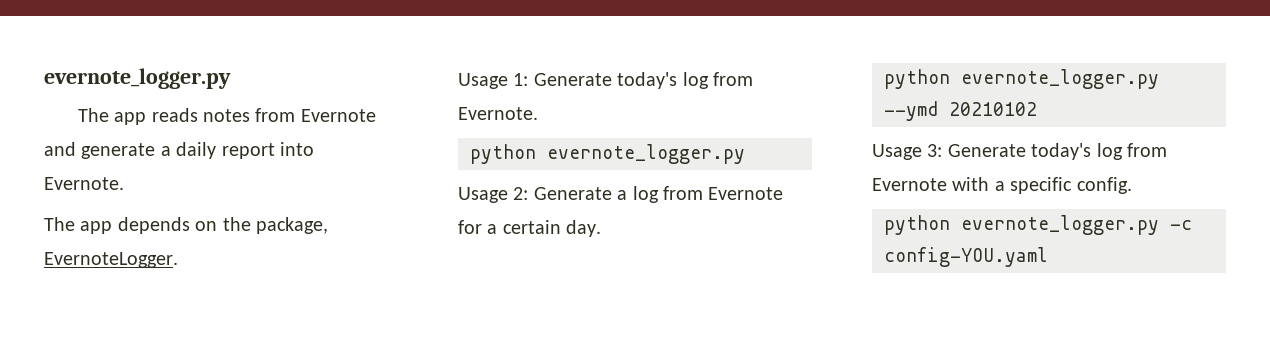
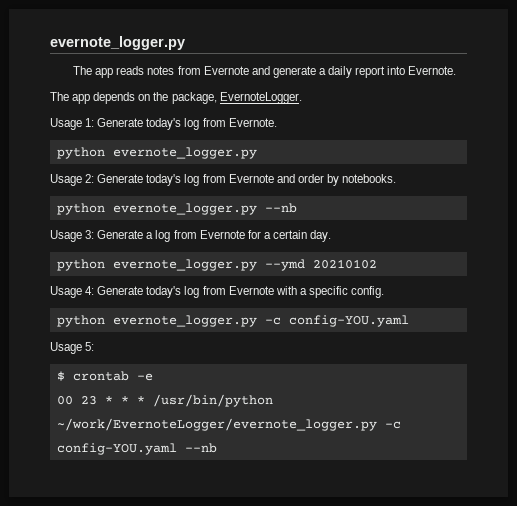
(612, 193) none -> [146,174,397,186] [56,203,297,215] [50,230,144,242] today's log from Evernote and order by notebooks. // python evernote_logger.py --nb // Usage 3: Generate
[927,144,943,157] 3: -> [85,286,95,295] 4:
(1048, 257) none -> [50,342,95,354] [56,371,153,381] [56,394,273,407] [56,418,401,431] [56,443,217,455] // Usage 5: // $ crontab -e // 00 23 * * * /usr/bin/python ~/work/EvernoteLogger/evernote_logger.py -c config-YOU.yaml --nb

